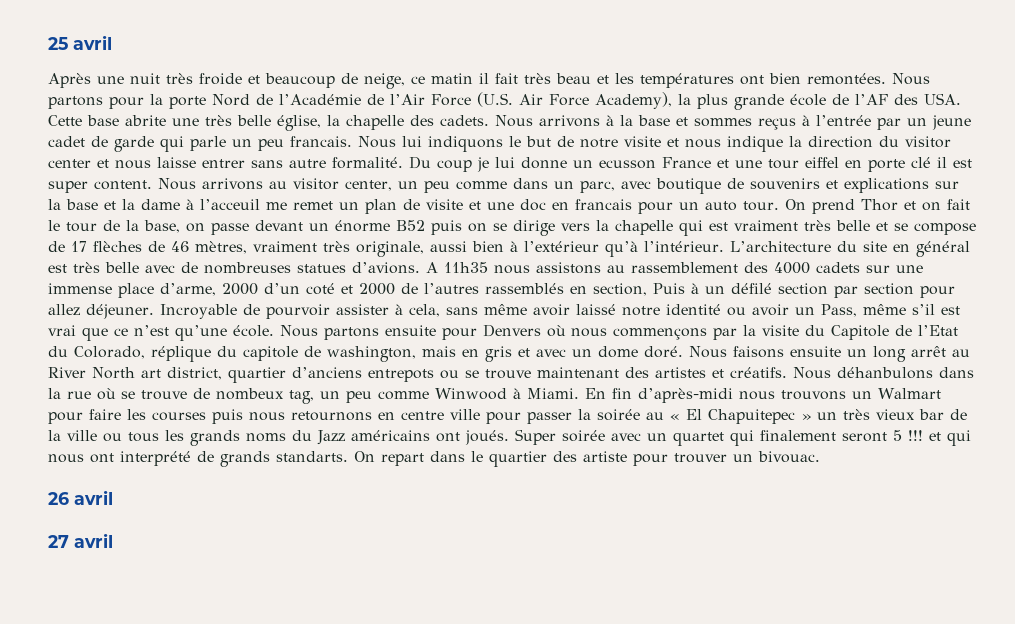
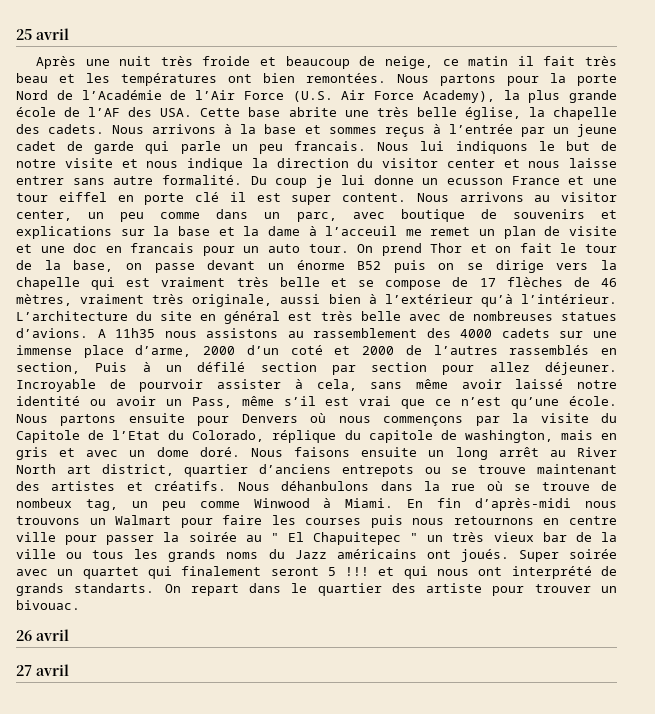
[670,414,680,420] « -> [270,533,279,542] "
[801,414,812,420] » -> [410,533,419,542] "

